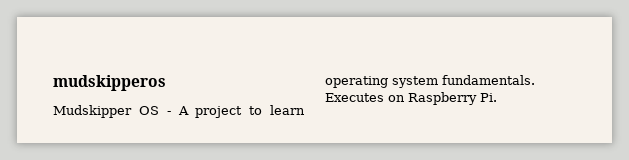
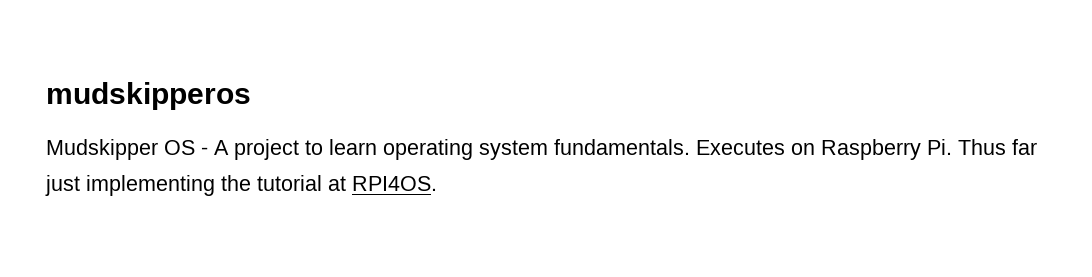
(497, 97) none -> [958,139,1037,155] [45,175,437,196] Thus far just implementing the tutorial at RPI4OS.

